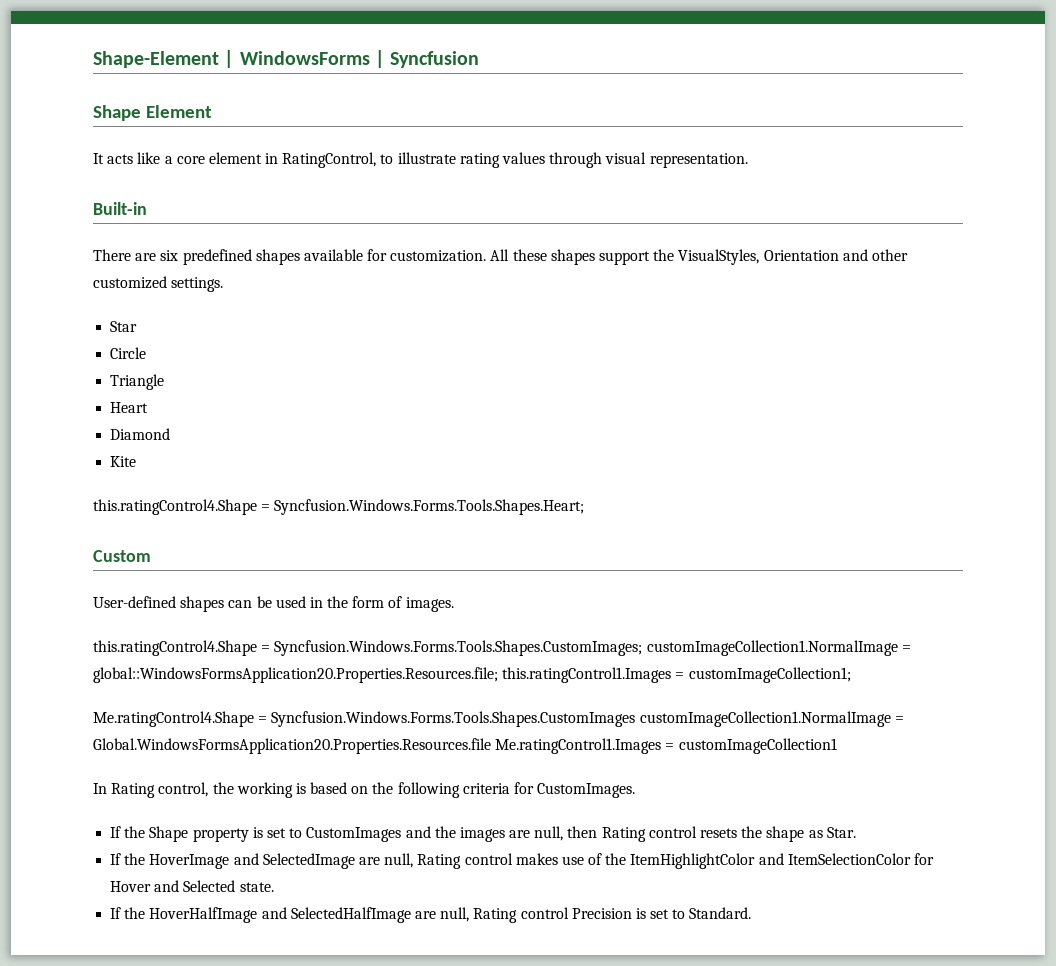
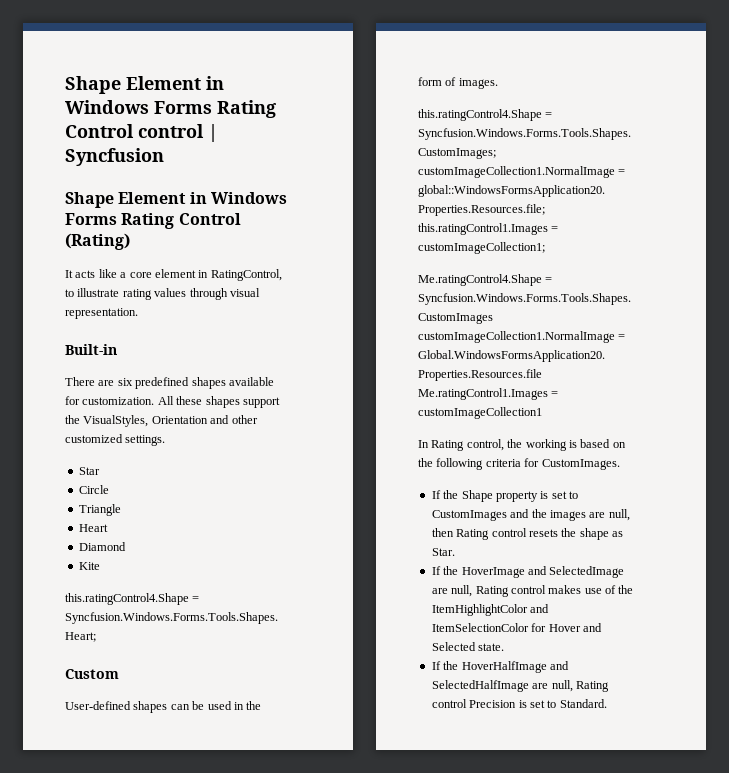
[93,50,480,68] [93,105,213,121] Shape-Element | WindowsForms | Syncfusion // Shape Element -> [65,76,224,94] [65,100,276,118] [65,124,218,142] [65,148,164,166] [65,192,287,208] [65,213,241,229] [65,233,130,250] Shape Element in Windows Forms Rating Control control | Syncfusion // Shape Element in Windows Forms Rating Control (Rating)

